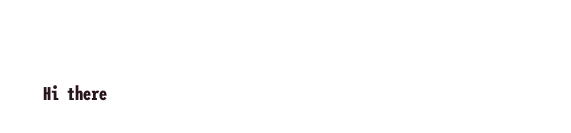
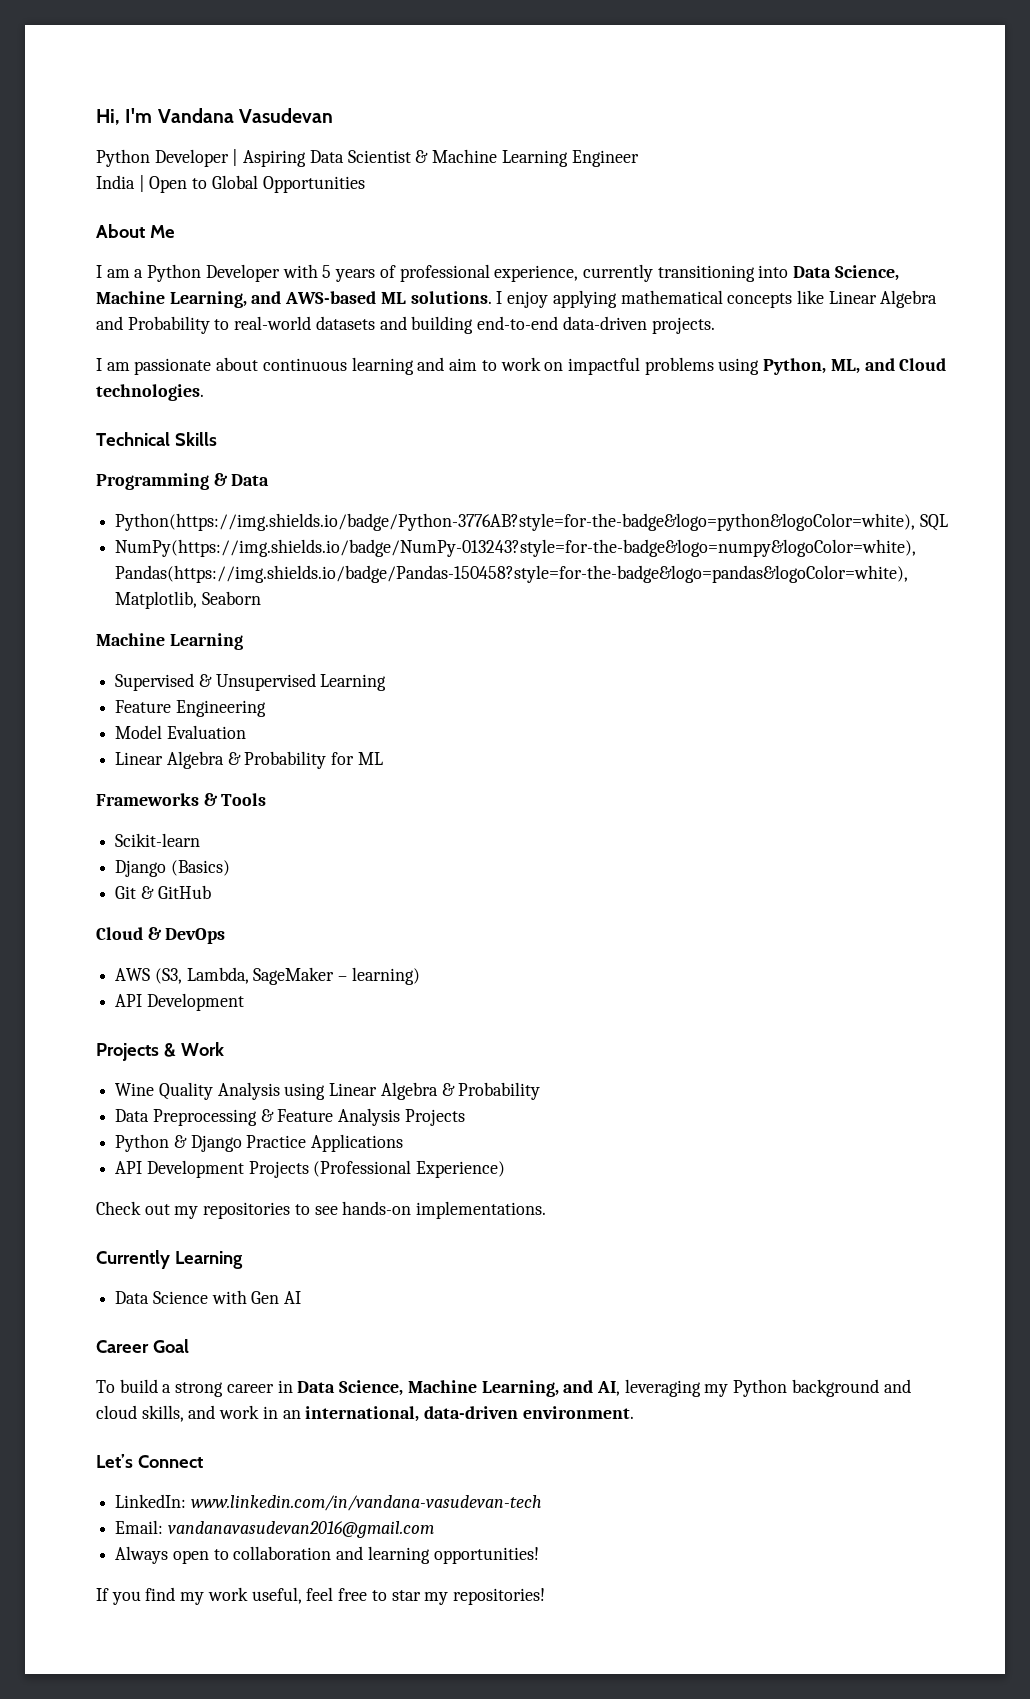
[43,85,107,101] Hi there -> [96,108,333,125] [96,149,639,167] [96,175,365,193] [96,224,175,238] [96,264,899,282] [96,290,938,308] [96,316,715,334] [96,357,947,375] [96,384,204,401] [96,432,217,446] [96,473,270,490] [115,513,948,531] [115,539,917,557] [115,565,909,583] [115,591,261,609] [96,633,243,650] [115,673,387,691] [115,700,266,717] [115,725,246,739] [115,751,383,769] [96,793,267,806] [115,833,201,847] [115,860,230,877] [115,885,211,899] [96,927,226,944] [115,967,420,985] [115,993,244,1011] [96,1042,224,1061] [115,1082,541,1100] [115,1108,465,1126] [115,1134,404,1152] [115,1160,506,1178] [96,1201,547,1219] [96,1250,243,1269] [115,1290,302,1304] [96,1339,189,1353] [96,1379,911,1397] [96,1405,634,1422] [96,1454,203,1468] [115,1494,542,1511] [115,1520,434,1538] [115,1546,539,1564] [96,1587,545,1605] Hi, I'm Vandana Vasudevan // Python Developer | Aspiring Data Scientist & Machine Learning Engineer // India | Open to Global Opportunities // About Me // I am a Python Developer with 5 years of professional experience, currently transitioning into Data Science, Machine Learning, and AWS-based ML solutions. I enjoy applying mathematical concepts like Linear Algebra and Probability to real-world datasets and building end-to-end data-driven projects. // I am passionate about continuous learning and aim to work on impactful problems using Python, ML, and Cloud technologies. // Technical Skills // Programming & Data // Python(https://img.shields.io/badge/Python-3776AB?style=for-the-badge&logo=python&logoColor=white), SQL // NumPy(https://img.shields.io/badge/NumPy-013243?style=for-the-badge&logo=numpy&logoColor=white), Pandas(https://img.shields.io/badge/Pandas-150458?style=for-the-badge&logo=pandas&logoColor=white), Matplotlib, Seaborn // Machine Learning // Supervised & Unsupervised Learning // Feature Engineering // Model Evaluation // Linear Algebra & Probability for ML // Frameworks & Tools // Scikit-learn // Django (Basics) // Git & GitHub // Cloud & DevOps // AWS (S3, Lambda, SageMaker – learning) // API Development // Projects & Work // Wine Quality Analysis using Linear Algebra & Probability // Data Preprocessing & Feature Analysis Projects // Python & Django Practice Applications // API Development Projects (Professional Experience) // Check out my repositories to see hands-on implementations. // Currently Learning // Data Science with Gen AI // Career Goal // To build a strong career in Data Science, Machine Learning, and AI, leveraging my Python background and cloud skills, and work in an international, data-driven environment. // Let’s Connect // LinkedIn: www.linkedin.com/in/vandana-vasudevan-tech // Email: vandanavasudevan2016@gmail.com // Always open to collaboration and learning opportunities! // If you find my work useful, feel free to star my repositories!

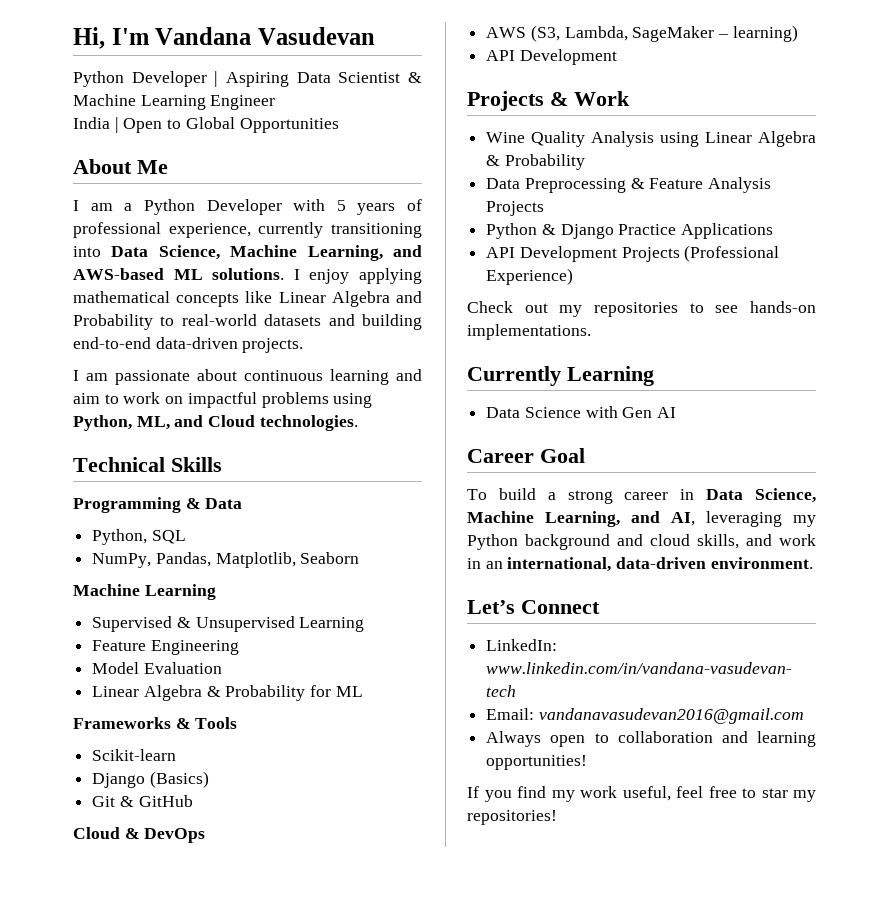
[115,513,916,531] Python(https://img.shields.io/badge/Python-3776AB?style=for-the-badge&logo=python&logoColor=white), -> [92,529,148,545] Python,
[115,539,917,557] [115,565,909,583] NumPy(https://img.shields.io/badge/NumPy-013243?style=for-the-badge&logo=numpy&logoColor=white), Pandas(https://img.shields.io/badge/Pandas-150458?style=for-the-badge&logo=pandas&logoColor=white), -> [92,552,211,568] NumPy, Pandas,

